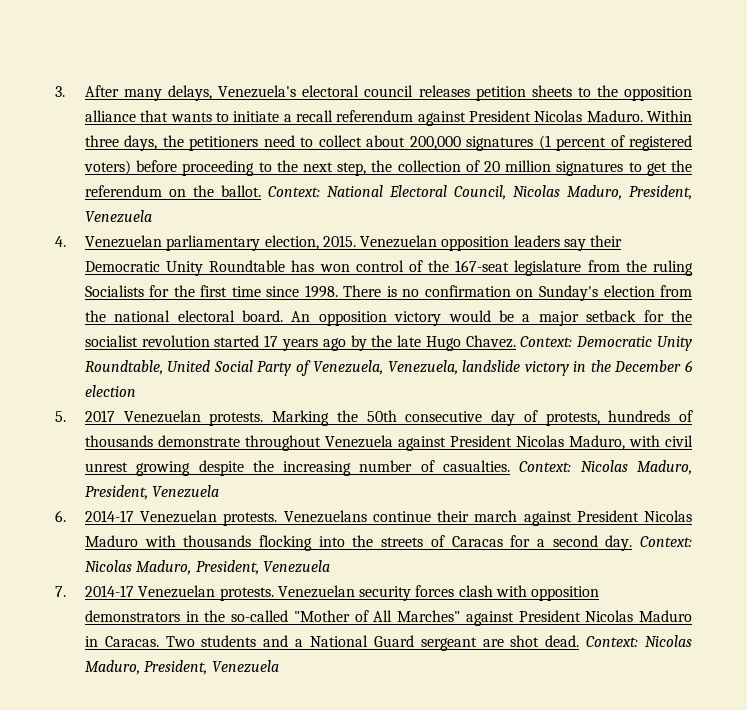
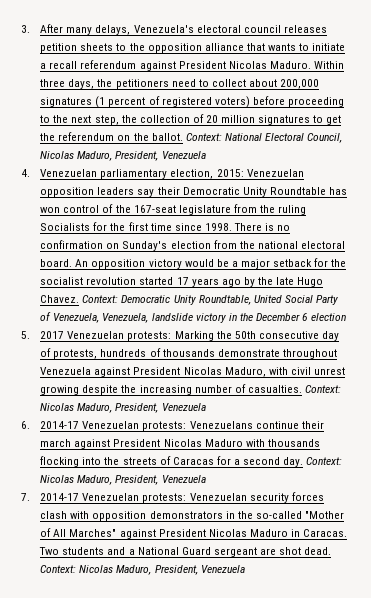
[322,235,356,247] 2015. -> [216,169,244,177] 2015:
[209,412,264,426] protests. -> [127,331,172,341] protests:
[223,512,278,526] protests. -> [142,421,187,431] protests:
[219,587,274,601] protests. -> [142,493,187,503] protests:

